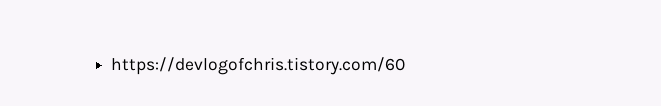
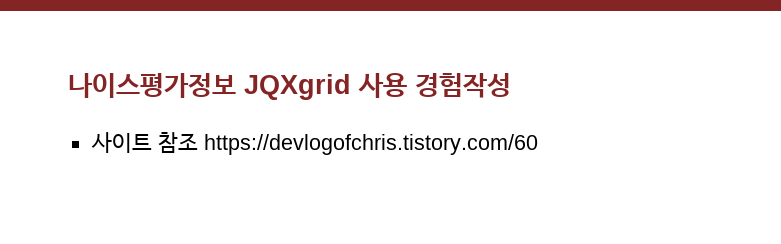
(111, 66) none -> [68,73,511,100] [90,132,198,153] 나이스평가정보 JQXgrid 사용 경험작성 // 사이트 참조

